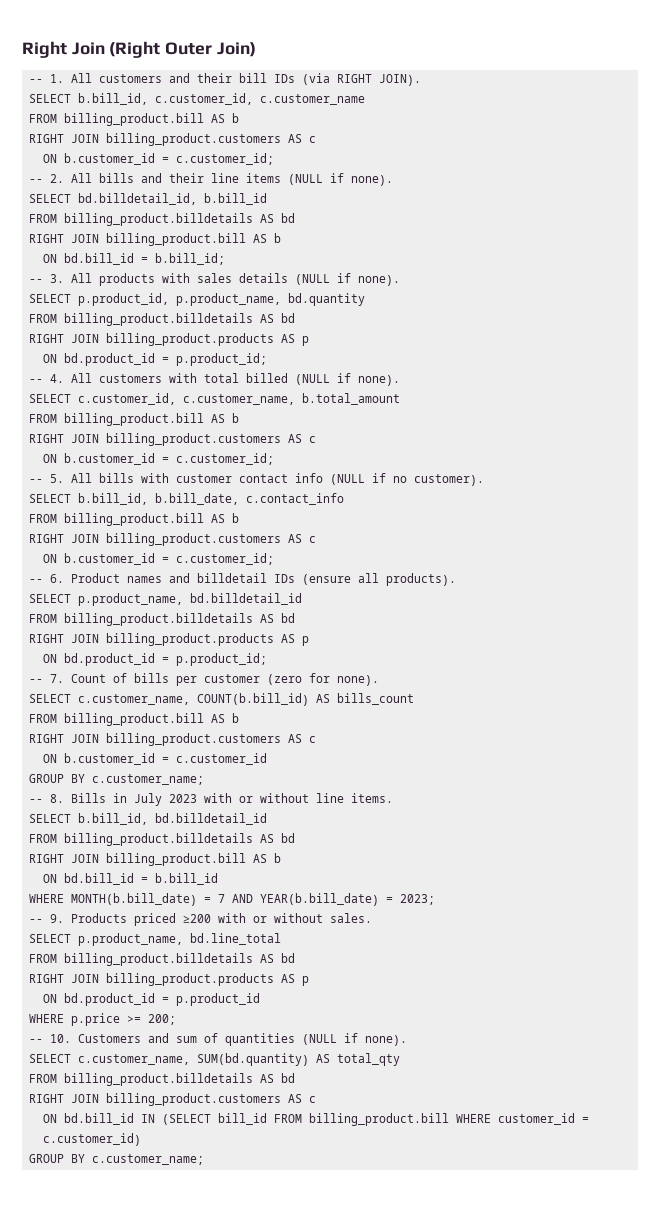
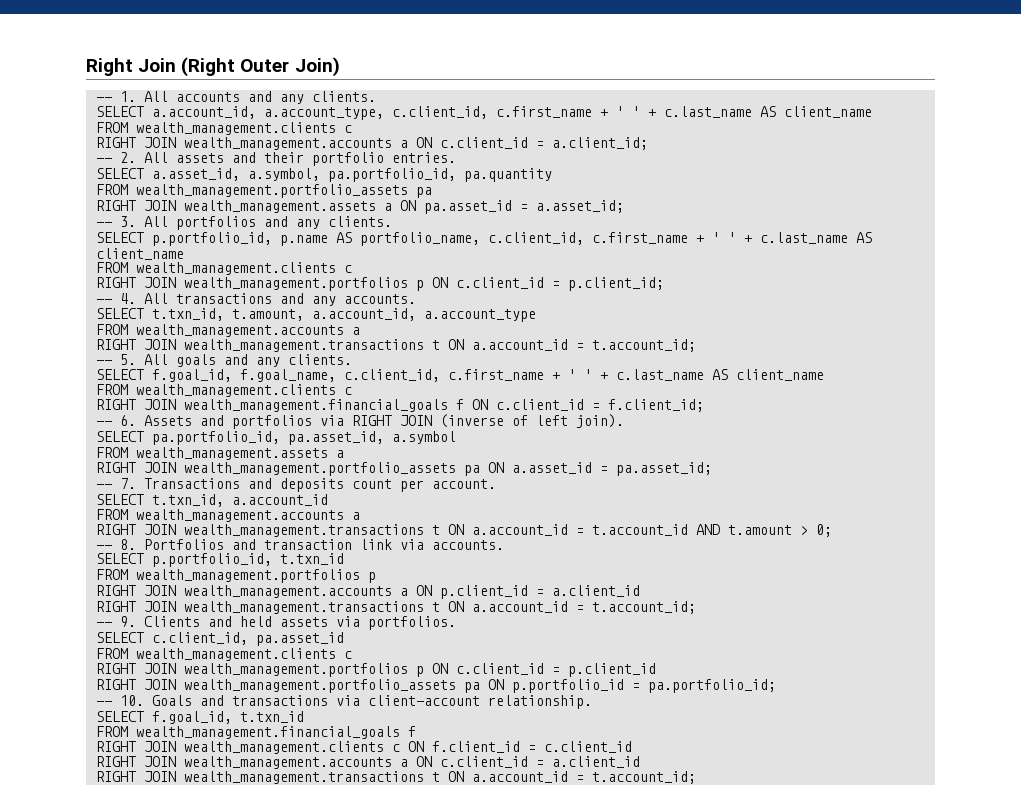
[98,73,421,86] [28,93,365,105] [28,113,239,126] [28,133,316,146] [42,153,274,165] customers and their bill IDs (via RIGHT JOIN). // SELECT b.bill_id, c.customer_id, c.customer_name // FROM billing_product.bill AS b // RIGHT JOIN billing_product.customers AS c // ON b.customer_id = c.customer_id; -> [175,91,376,104] [95,106,872,120] [95,122,352,135] [95,137,648,150] accounts and any clients. // SELECT a.account_id, a.account_type, c.client_id, c.first_name + ' ' + c.last_name AS client_name // FROM wealth_management.clients c // RIGHT JOIN wealth_management.accounts a ON c.client_id = a.client_id;
[98,173,393,186] [28,193,267,205] [28,213,295,226] [28,233,281,246] [42,253,225,265] [28,273,400,286] [28,293,365,306] [28,313,295,326] [28,333,309,346] [42,353,267,366] bills and their line items (NULL if none). // SELECT bd.billdetail_id, b.bill_id // FROM billing_product.billdetails AS bd // RIGHT JOIN billing_product.bill AS b // ON bd.bill_id = b.bill_id; // -- 3. All products with sales details (NULL if none). // SELECT p.product_id, p.product_name, bd.quantity // FROM billing_product.billdetails AS bd // RIGHT JOIN billing_product.products AS p // ON bd.product_id = p.product_id; -> [175,152,456,166] [95,168,552,182] [95,184,432,198] [95,200,624,214] [95,216,392,230] [95,232,872,246] [95,248,184,260] [95,262,352,275] [95,277,664,291] assets and their portfolio entries. // SELECT a.asset_id, a.symbol, pa.portfolio_id, pa.quantity // FROM wealth_management.portfolio_assets pa // RIGHT JOIN wealth_management.assets a ON pa.asset_id = a.asset_id; // -- 3. All portfolios and any clients. // SELECT p.portfolio_id, p.name AS portfolio_name, c.client_id, c.first_name + ' ' + c.last_name AS client_name // FROM wealth_management.clients c // RIGHT JOIN wealth_management.portfolios p ON c.client_id = p.client_id;
[98,373,400,386] [28,393,400,405] [28,413,239,426] [28,433,316,446] [42,453,274,465] [28,473,484,486] [28,493,344,505] [28,513,239,526] [28,533,316,546] [42,553,274,565] [28,573,456,586] [28,593,302,606] [28,613,295,626] [28,633,309,646] [42,653,267,666] [28,673,379,686] [28,693,414,706] [28,713,239,726] [28,733,316,746] [42,753,267,765] [28,774,204,785] [28,793,393,806] [28,813,267,825] [28,833,295,846] [28,853,281,866] [42,873,218,885] [28,893,435,906] [28,913,372,926] [28,933,281,946] [28,953,295,966] [28,973,309,986] [42,993,260,1006] [28,1013,176,1026] [28,1033,407,1046] [28,1053,400,1066] [28,1073,295,1086] [28,1093,316,1106] [42,1113,589,1126] [42,1133,141,1146] [28,1154,204,1165] customers with total billed (NULL if none). // SELECT c.customer_id, c.customer_name, b.total_amount // FROM billing_product.bill AS b // RIGHT JOIN billing_product.customers AS c // ON b.customer_id = c.customer_id; // -- 5. All bills with customer contact info (NULL if no customer). // SELECT b.bill_id, b.bill_date, c.contact_info // FROM billing_product.bill AS b // RIGHT JOIN billing_product.customers AS c // ON b.customer_id = c.customer_id; // -- 6. Product names and billdetail IDs (ensure all products). // SELECT p.product_name, bd.billdetail_id // FROM billing_product.billdetails AS bd // RIGHT JOIN billing_product.products AS p // ON bd.product_id = p.product_id; // -- 7. Count of bills per customer (zero for none). // SELECT c.customer_name, COUNT(b.bill_id) AS bills_count // FROM billing_product.bill AS b // RIGHT JOIN billing_product.customers AS c // ON b.customer_id = c.customer_id // GROUP BY c.customer_name; // -- 8. Bills in July 2023 with or without line items. // SELECT b.bill_id, bd.billdetail_id // FROM billing_product.billdetails AS bd // RIGHT JOIN billing_product.bill AS b // ON bd.bill_id = b.bill_id // WHERE MONTH(b.bill_date) = 7 AND YEAR(b.bill_date) = 2023; // -- 9. Products priced ≥200 with or without sales. // SELECT p.product_name, bd.line_total // FROM billing_product.billdetails AS bd // RIGHT JOIN billing_product.products AS p // ON bd.product_id = p.product_id // WHERE p.price >= 200; // -- 10. Customers and sum of quantities (NULL if none). // SELECT c.customer_name, SUM(bd.quantity) AS total_qty // FROM billing_product.billdetails AS bd // RIGHT JOIN billing_product.customers AS c // ON bd.bill_id IN (SELECT bill_id FROM billing_product.bill WHERE customer_id = c.customer_id) // GROUP BY c.customer_name; -> [175,293,416,306] [95,308,536,322] [95,324,360,337] [95,339,696,352] [95,354,352,367] [95,369,824,382] [95,384,352,397] [95,399,704,412] [95,414,624,429] [95,431,456,445] [95,447,344,460] [95,462,712,476] [95,478,496,492] [95,494,328,507] [95,509,360,522] [95,524,832,537] [95,539,504,550] [95,553,344,567] [95,569,376,583] [95,585,640,599] [95,601,696,614] [95,616,456,630] [95,632,344,646] [95,648,352,661] [95,663,656,677] [95,679,776,693] [95,695,592,709] [95,711,304,724] [95,726,416,739] [95,741,632,754] [95,756,640,769] [95,771,696,784] transactions and any accounts. // SELECT t.txn_id, t.amount, a.account_id, a.account_type // FROM wealth_management.accounts a // RIGHT JOIN wealth_management.transactions t ON a.account_id = t.account_id; // -- 5. All goals and any clients. // SELECT f.goal_id, f.goal_name, c.client_id, c.first_name + ' ' + c.last_name AS client_name // FROM wealth_management.clients c // RIGHT JOIN wealth_management.financial_goals f ON c.client_id = f.client_id; // -- 6. Assets and portfolios via RIGHT JOIN (inverse of left join). // SELECT pa.portfolio_id, pa.asset_id, a.symbol // FROM wealth_management.assets a // RIGHT JOIN wealth_management.portfolio_assets pa ON a.asset_id = pa.asset_id; // -- 7. Transactions and deposits count per account. // SELECT t.txn_id, a.account_id // FROM wealth_management.accounts a // RIGHT JOIN wealth_management.transactions t ON a.account_id = t.account_id AND t.amount > 0; // -- 8. Portfolios and transaction link via accounts. // SELECT p.portfolio_id, t.txn_id // FROM wealth_management.portfolios p // RIGHT JOIN wealth_management.accounts a ON p.client_id = a.client_id // RIGHT JOIN wealth_management.transactions t ON a.account_id = t.account_id; // -- 9. Clients and held assets via portfolios. // SELECT c.client_id, pa.asset_id // FROM wealth_management.clients c // RIGHT JOIN wealth_management.portfolios p ON c.client_id = p.client_id // RIGHT JOIN wealth_management.portfolio_assets pa ON p.portfolio_id = pa.portfolio_id; // -- 10. Goals and transactions via client-account relationship. // SELECT f.goal_id, t.txn_id // FROM wealth_management.financial_goals f // RIGHT JOIN wealth_management.clients c ON f.client_id = c.client_id // RIGHT JOIN wealth_management.accounts a ON c.client_id = a.client_id // RIGHT JOIN wealth_management.transactions t ON a.account_id = t.account_id;

